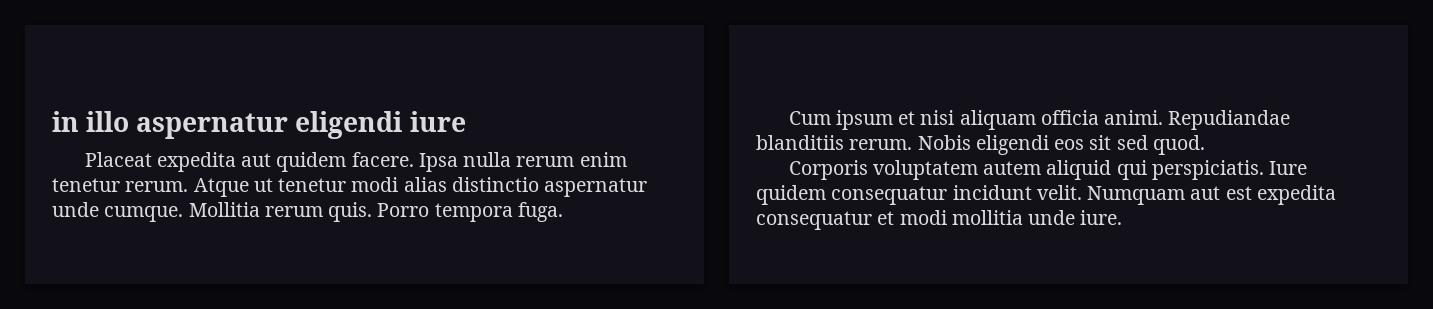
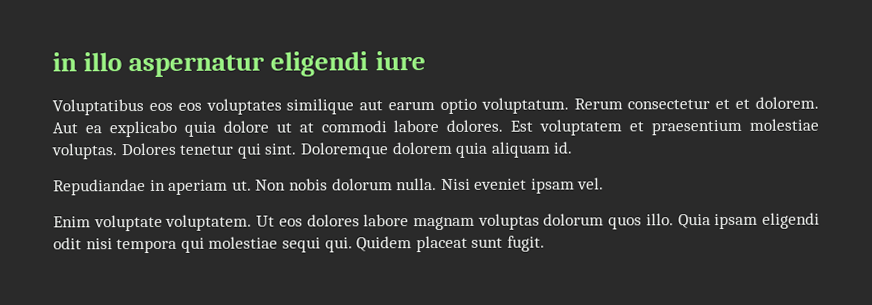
[84,152,627,172] [52,177,648,197] [52,202,563,222] [788,110,1291,130] [756,135,1205,155] [788,160,1308,180] [756,185,1336,205] [756,210,1123,230] Placeat expedita aut quidem facere. Ipsa nulla rerum enim tenetur rerum. Atque ut tenetur modi alias distinctio aspernatur unde cumque. Mollitia rerum quis. Porro tempora fuga. // Cum ipsum et nisi aliquam officia animi. Repudiandae blanditiis rerum. Nobis eligendi eos sit sed quod. // Corporis voluptatem autem aliquid qui perspiciatis. Iure quidem consequatur incidunt velit. Numquam aut est expedita consequatur et modi mollitia unde iure. -> [52,96,819,116] [52,118,820,138] [51,141,574,160] [53,177,605,196] [53,212,820,232] [53,235,545,254] Voluptatibus eos eos voluptates similique aut earum optio voluptatum. Rerum consectetur et et dolorem. Aut ea explicabo quia dolore ut at commodi labore dolores. Est voluptatem et praesentium molestiae voluptas. Dolores tenetur qui sint. Doloremque dolorem quia aliquam id. // Repudiandae in aperiam ut. Non nobis dolorum nulla. Nisi eveniet ipsam vel. // Enim voluptate voluptatem. Ut eos dolores labore magnam voluptas dolorum quos illo. Quia ipsam eligendi odit nisi tempora qui molestiae sequi qui. Quidem placeat sunt fugit.

